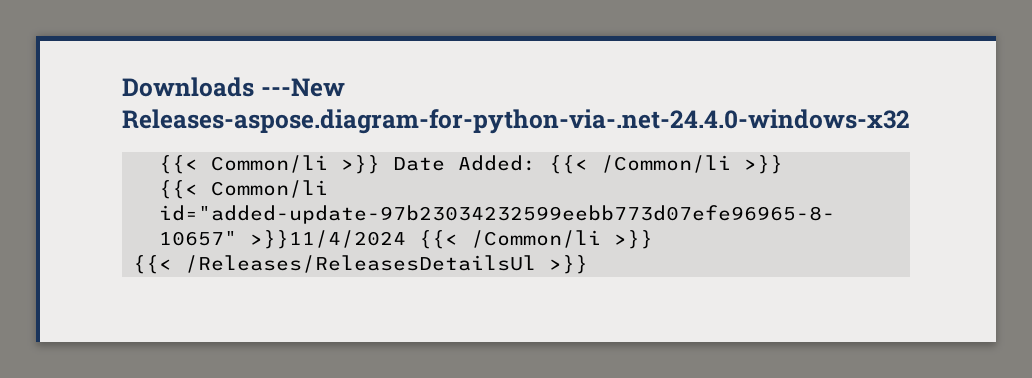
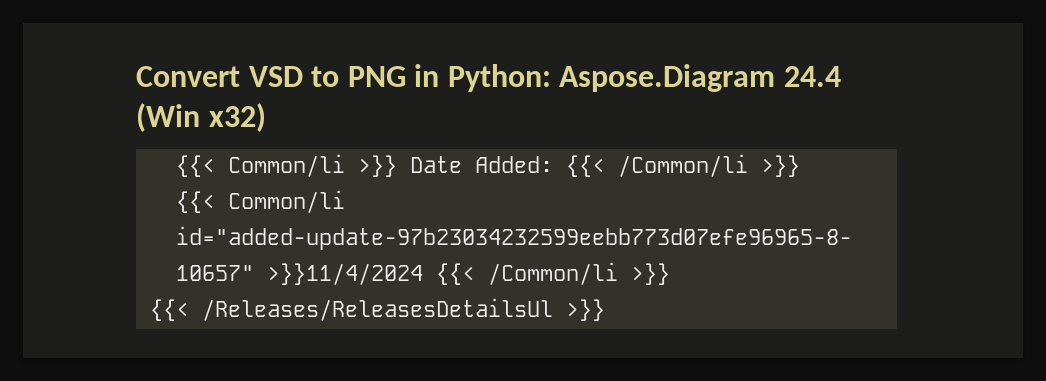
[122,77,345,97] [122,109,910,134] Downloads ---New Releases-aspose.diagram-for-python-via-.net-24.4.0-windows-x32 -> [136,64,841,92] [136,103,266,132] Convert VSD to PNG in Python: Aspose.Diagram 24.4 (Win x32)

